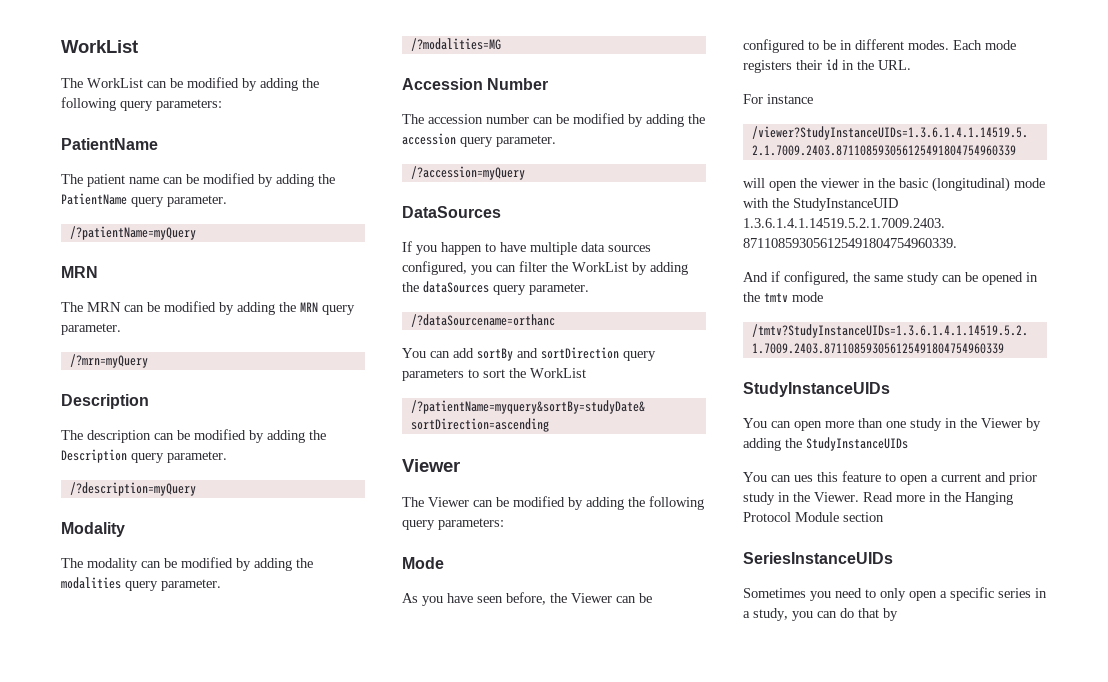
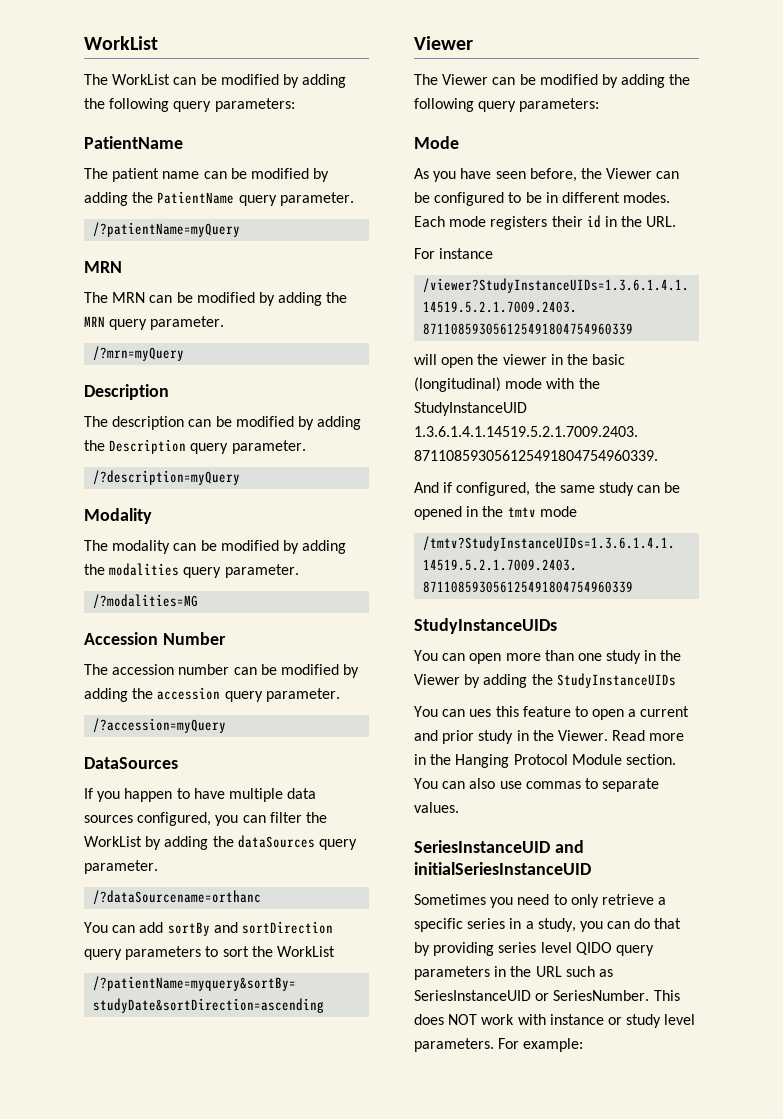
[843,512,884,522] [743,552,893,564] section // SeriesInstanceUIDs -> [625,754,676,765] [414,778,660,792] [414,802,459,813] [414,840,584,853] [414,862,591,875] section. You can also use commas to separate values. // SeriesInstanceUID and initialSeriesInstanceUID
[909,591,937,601] open -> [601,894,654,905] retrieve
(898, 614) none -> [433,942,654,956] [414,966,613,980] [414,990,680,1001] [414,1014,696,1028] [414,1038,584,1052] providing series level QIDO query parameters in the URL such as SeriesInstanceUID or SeriesNumber. This does NOT work with instance or study level parameters. For example:

